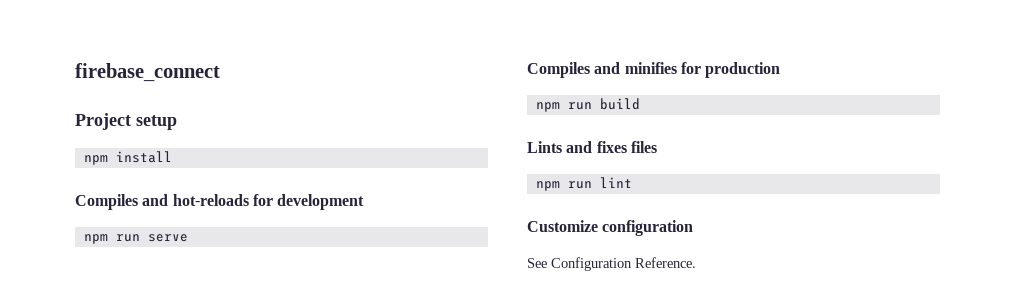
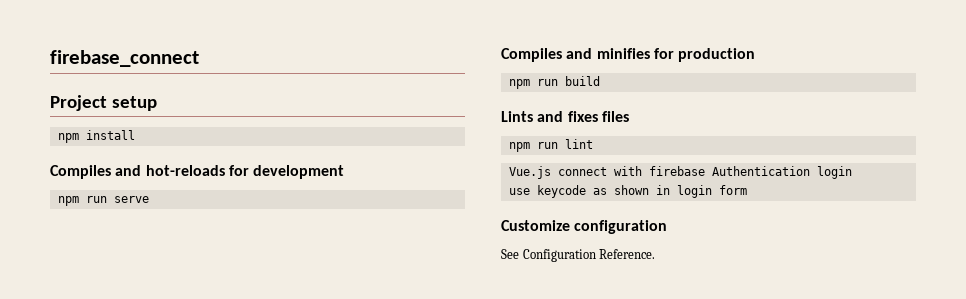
(632, 182) none -> [508,166,852,179] [508,185,747,198] // Vue.js connect with firebase Authentication login // use keycode as shown in login form

